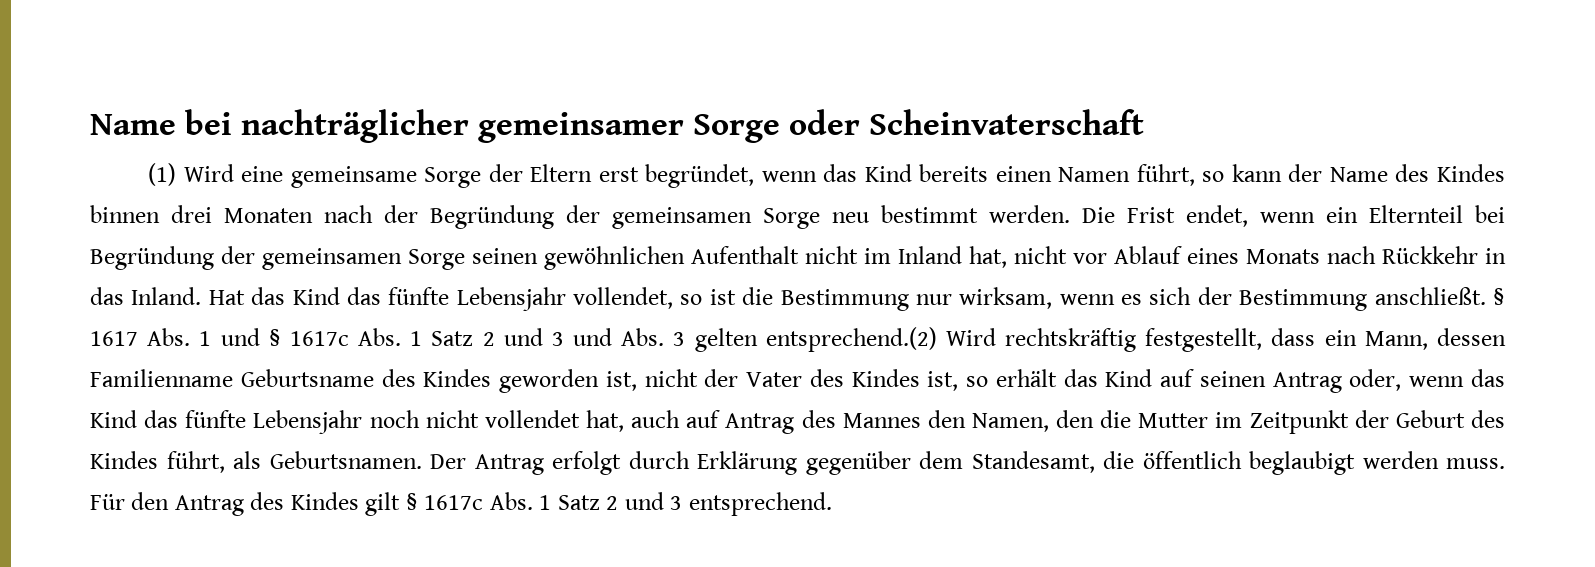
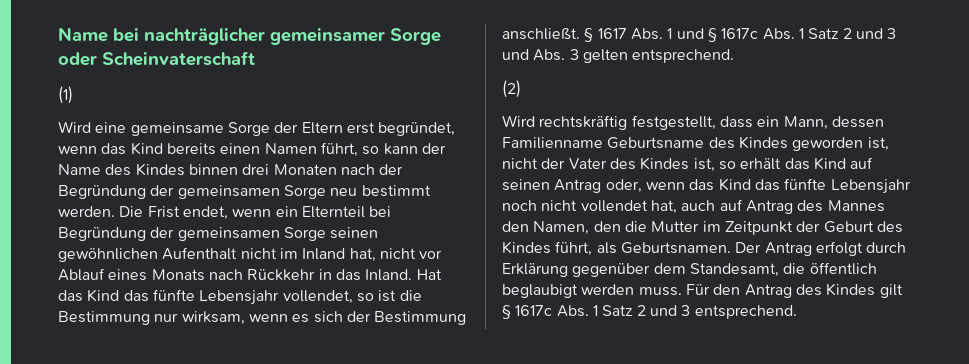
(177, 174) none -> (73, 95) //
[765,327,937,352] entsprechend.(2) -> [632,49,735,63] [502,80,521,98] entsprechend. // (2) //

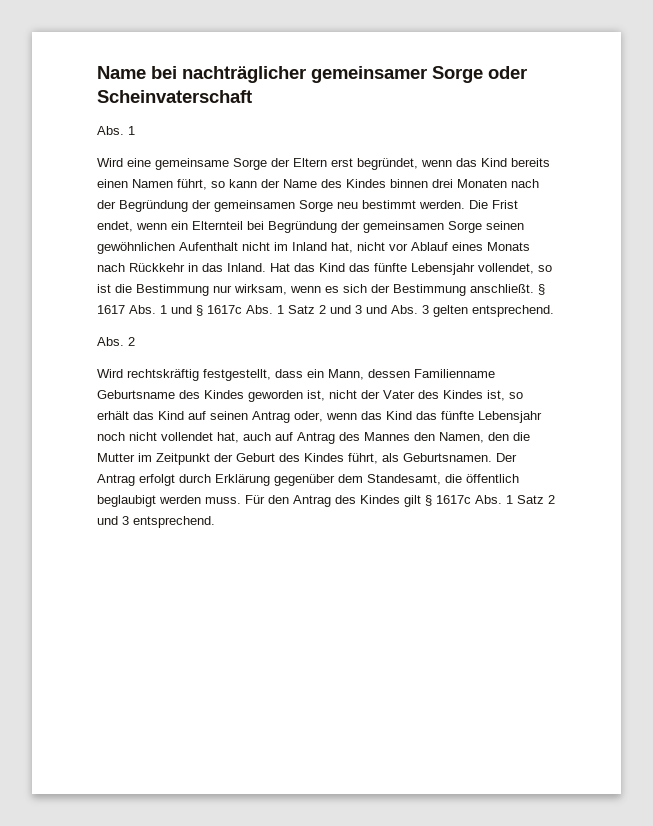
[58,86,73,104] (1) -> [97,126,135,135] Abs. 1
[502,80,521,98] (2) -> [97,337,135,346] Abs. 2

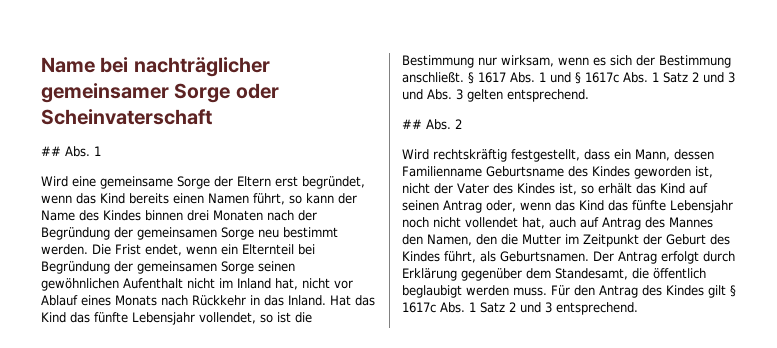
(252, 96) none -> [41,146,61,156] ##
(554, 311) none -> [402,119,422,129] ##

